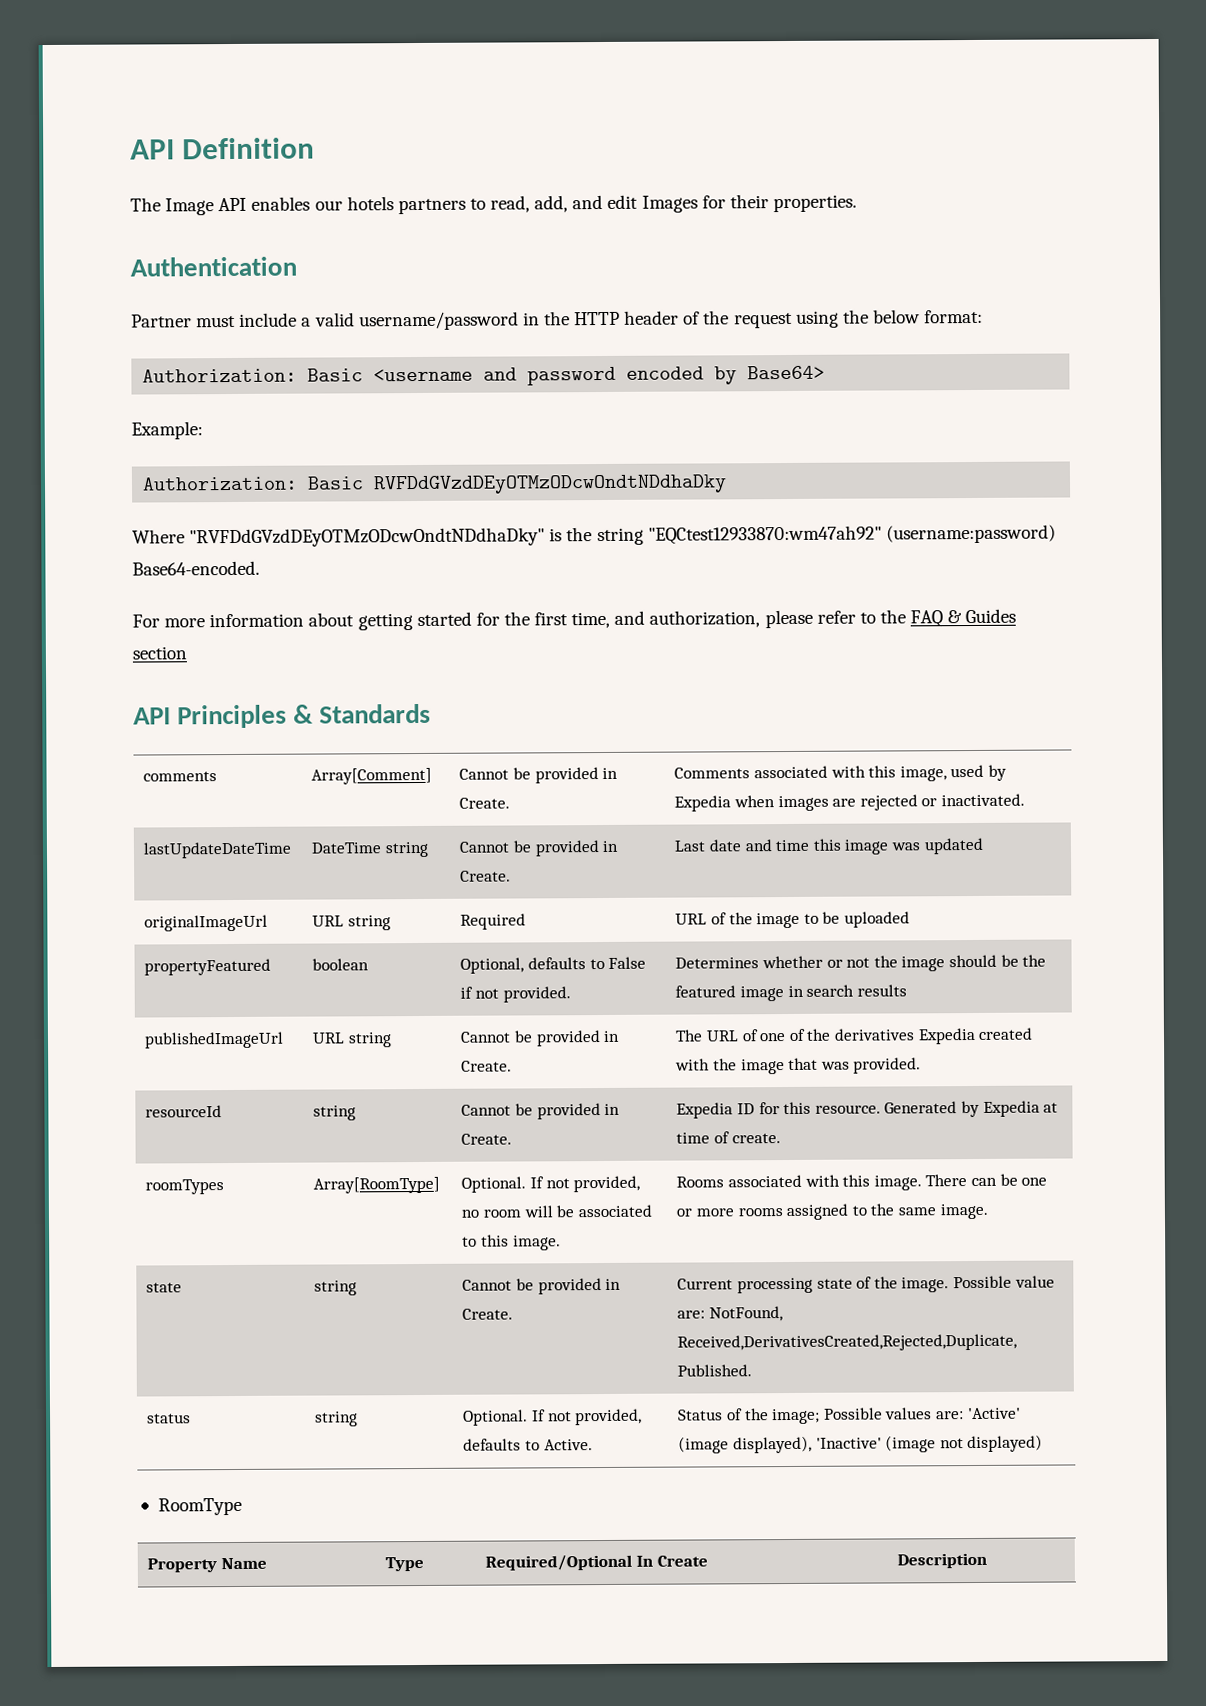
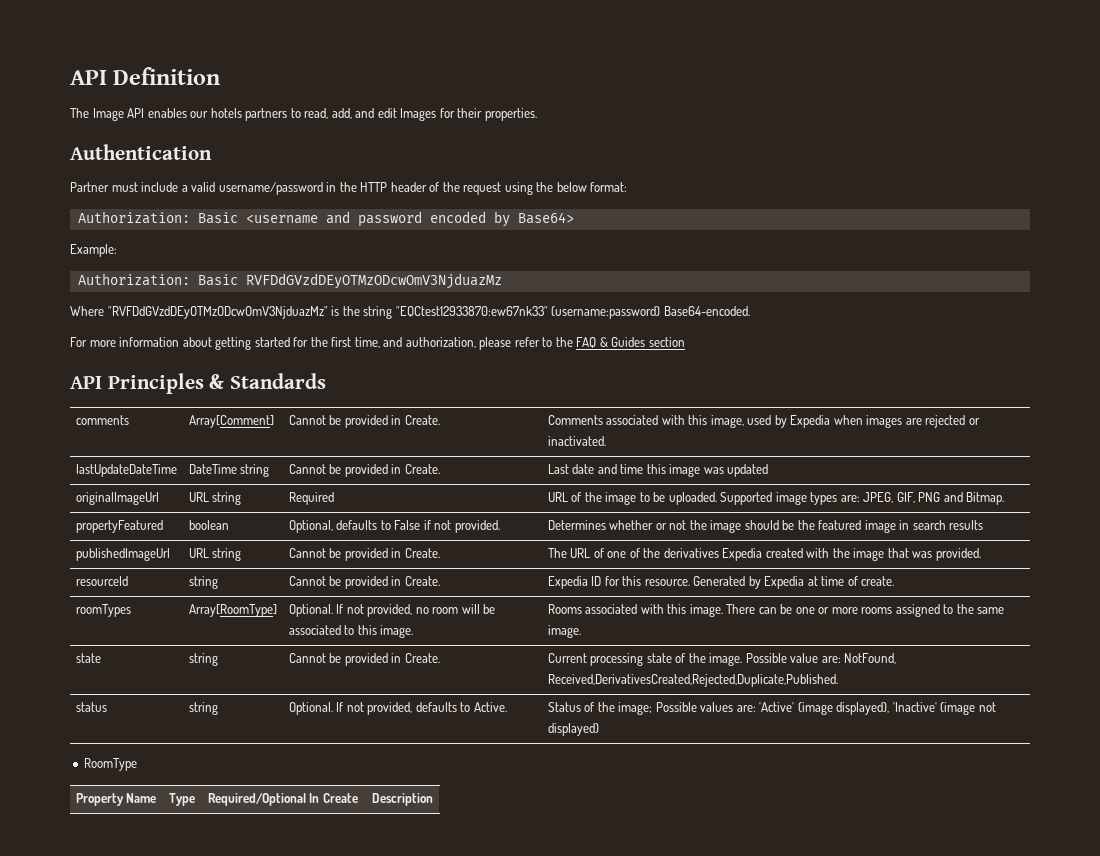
[373,474,728,495] RVFDdGVzdDEyOTMzODcwOndtNDdhaDky -> [245,273,502,289] RVFDdGVzdDEyOTMzODcwOmV3NjduazMz
[189,527,546,548] "RVFDdGVzdDEyOTMzODcwOndtNDdhaDky" -> [107,306,328,319] "RVFDdGVzdDEyOTMzODcwOmV3NjduazMz"
[647,525,882,545] "EQCtest12933870:wm47ah92" -> [395,306,548,317] "EQCtest12933870:ew67nk33"
[843,911,910,928] uploaded -> [668,492,1005,505] uploaded. Supported image types are: JPEG, GIF, PNG and Bitmap.

